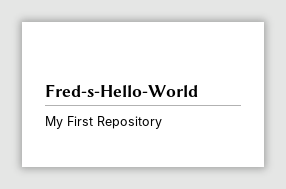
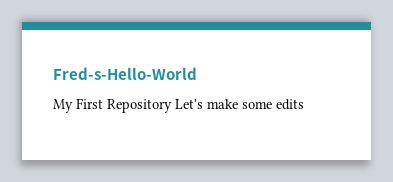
(162, 122) none -> [175,99,304,110] Let's make some edits

